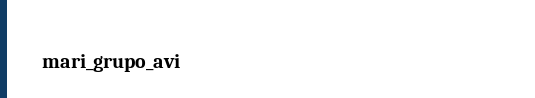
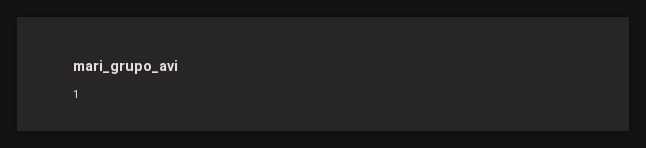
(180, 63) none -> [73,90,79,98] // 1

